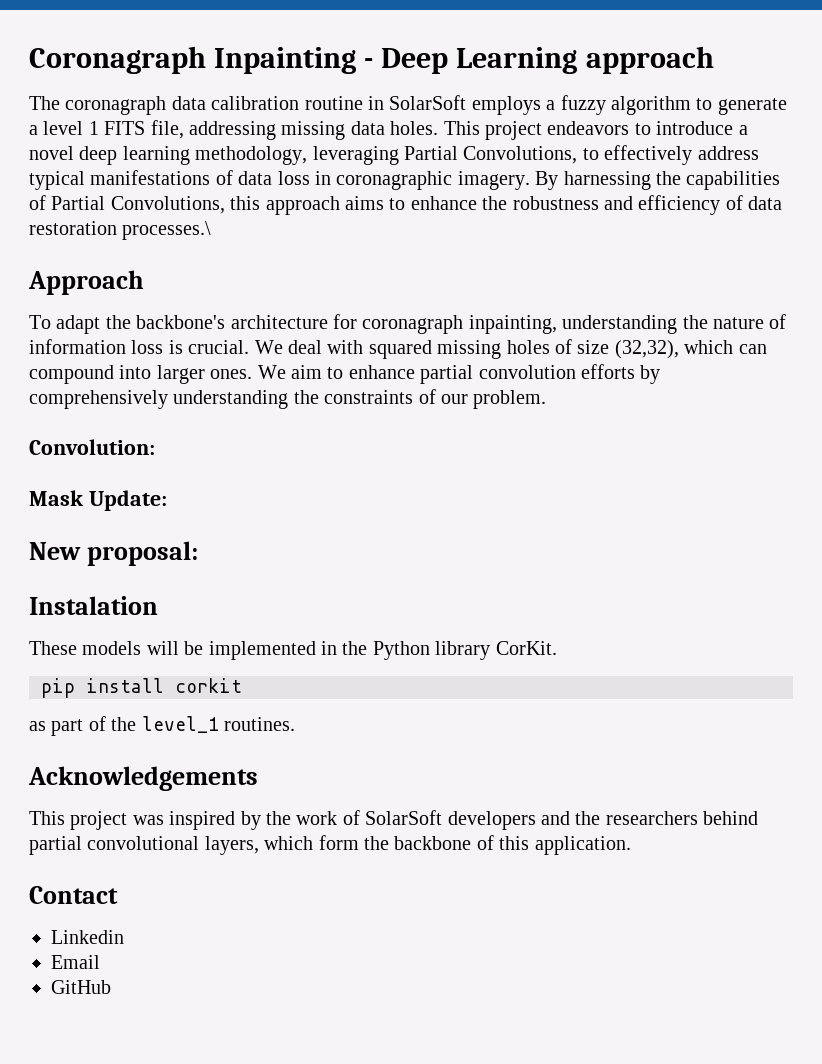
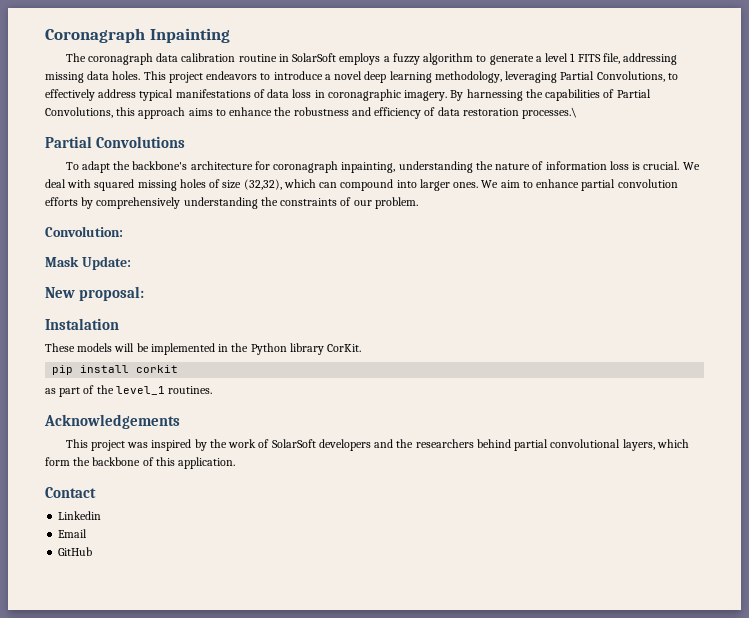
[364,46,714,74] - Deep Learning approach -> (230, 35) none
[28,270,144,295] Approach -> [45,136,186,148] Partial Convolutions

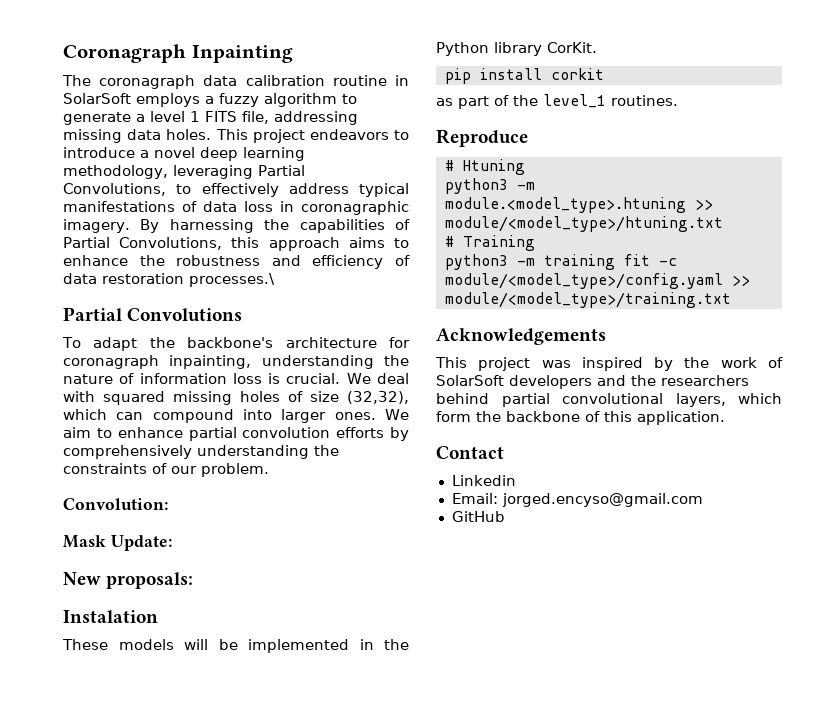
[79,286,145,301] proposal: -> [106,572,194,589] proposals:
(213, 390) none -> [436,129,528,147] [444,159,525,175] [444,178,535,194] [444,197,713,213] [444,216,723,232] [444,235,535,251] [444,254,677,270] [444,273,750,289] [444,292,731,308] // Reproduce // # Htuning // python3 -m module.<model_type>.htuning >> module/<model_type>/htuning.txt // # Training // python3 -m training fit -c module/<model_type>/config.yaml >> module/<model_type>/training.txt
[58,529,88,538] Email -> [451,493,703,507] Email: jorged.encyso@gmail.com

